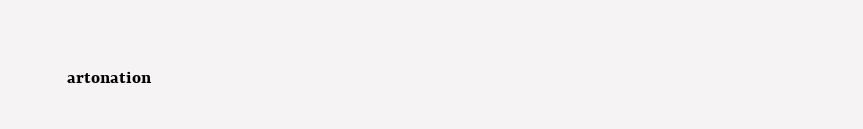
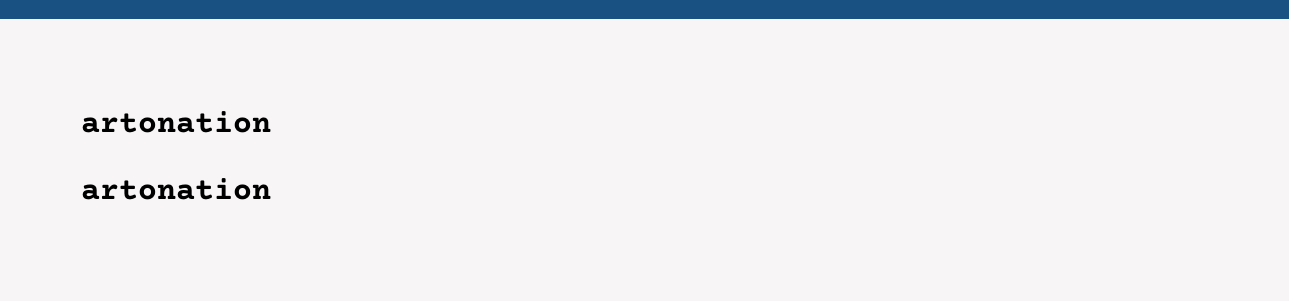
[67,71,152,83] artonation -> [81,111,271,133] [81,178,271,200] artonation // artonation

